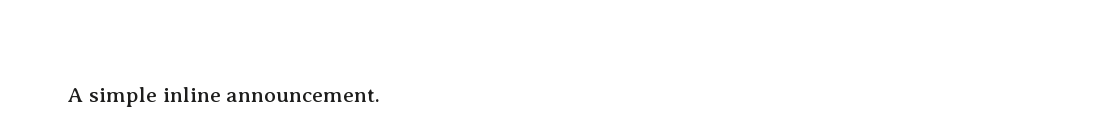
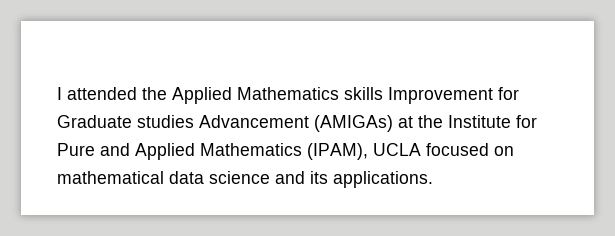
[67,87,381,107] A simple inline announcement. -> [57,87,519,104] [57,115,537,132] [57,143,514,160] [57,171,433,188] I attended the Applied Mathematics skills Improvement for Graduate studies Advancement (AMIGAs) at the Institute for Pure and Applied Mathematics (IPAM), UCLA focused on mathematical data science and its applications.

